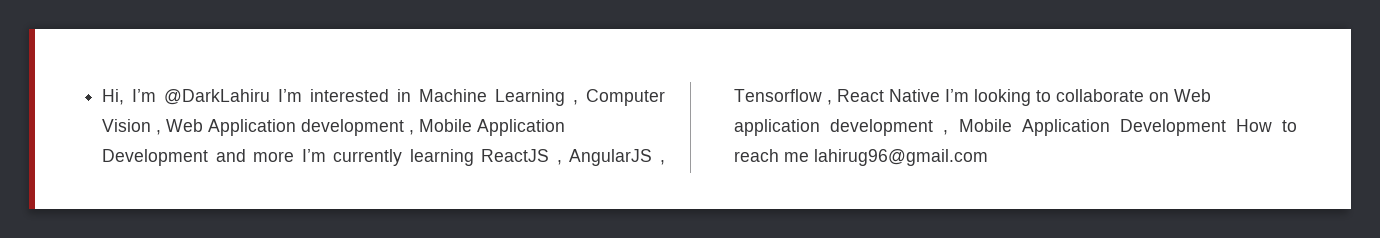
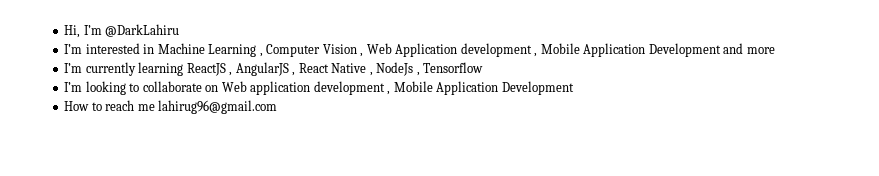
(271, 97) none -> (180, 30) //
(295, 156) none -> (775, 50) //
[734,89,941,105] Tensorflow , React Native -> [298,62,484,76] React Native , NodeJs , Tensorflow //
(1226, 127) none -> (574, 88) //

